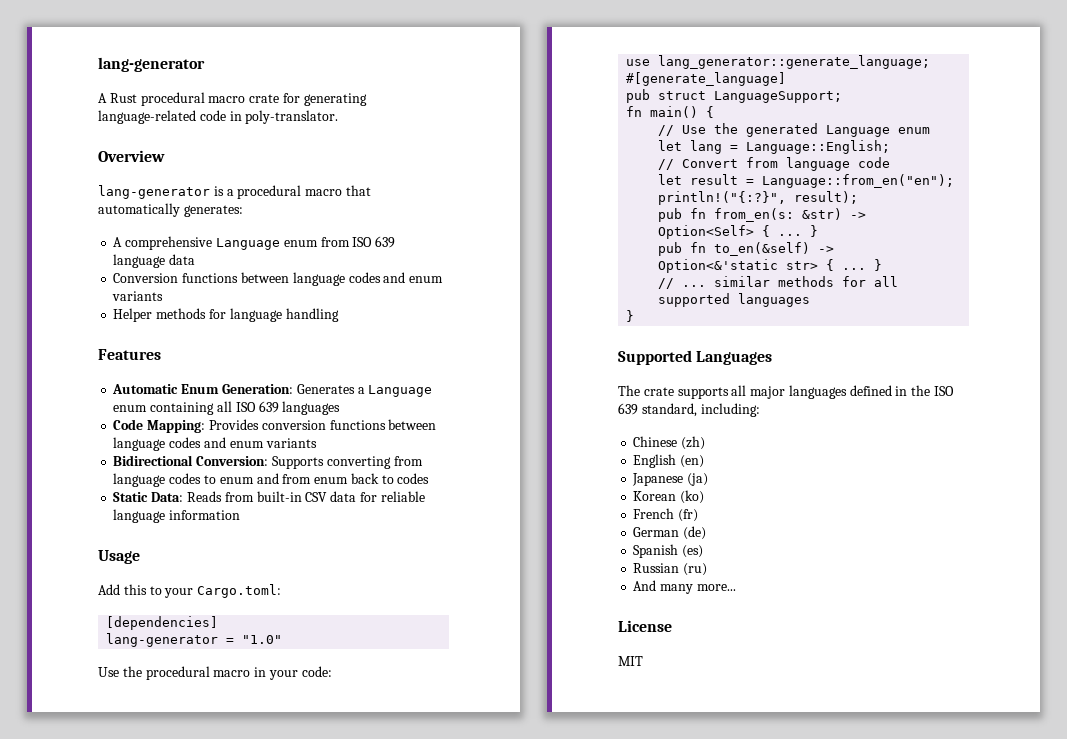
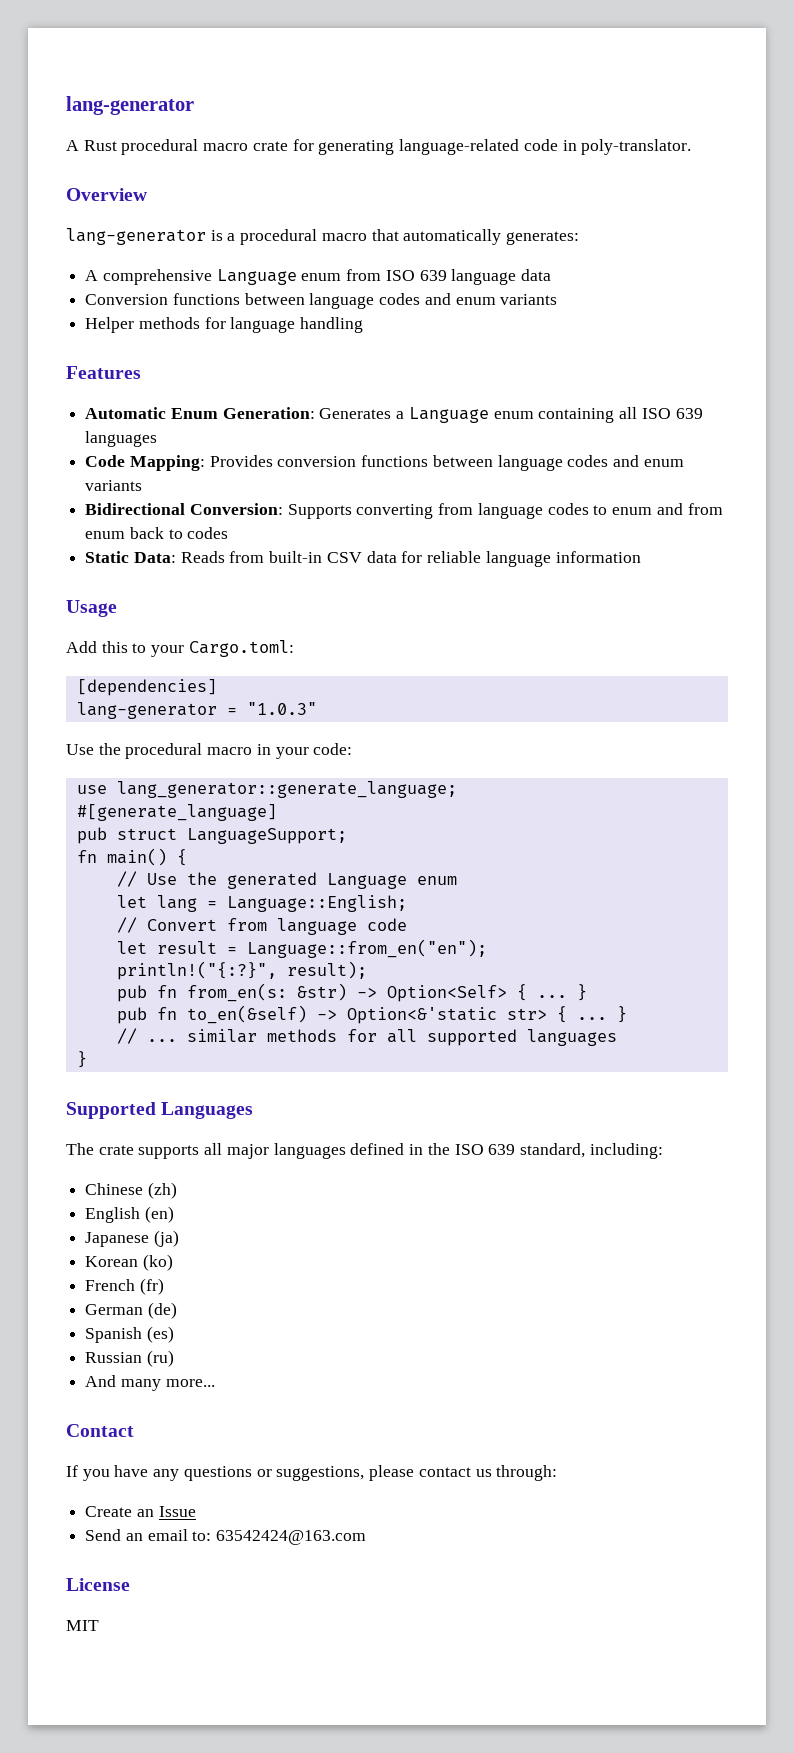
[242,635,283,644] "1.0" -> [246,702,317,715] "1.0.3"
(736, 587) none -> [66,1424,134,1437] [66,1465,558,1481] [85,1506,196,1517] [85,1529,367,1545] // Contact // If you have any questions or suggestions, please contact us through: // Create an Issue // Send an email to: 63542424@163.com

